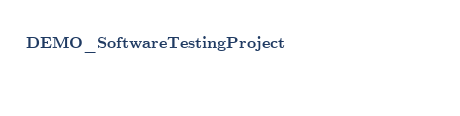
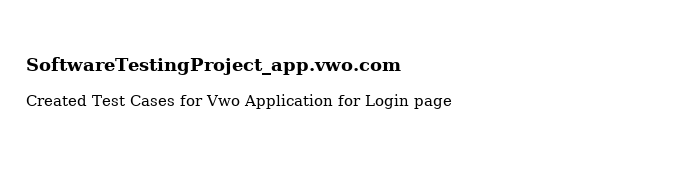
[26,36,285,53] DEMO_SoftwareTestingProject -> [26,57,401,75] [26,94,452,109] SoftwareTestingProject_app.vwo.com // Created Test Cases for Vwo Application for Login page

